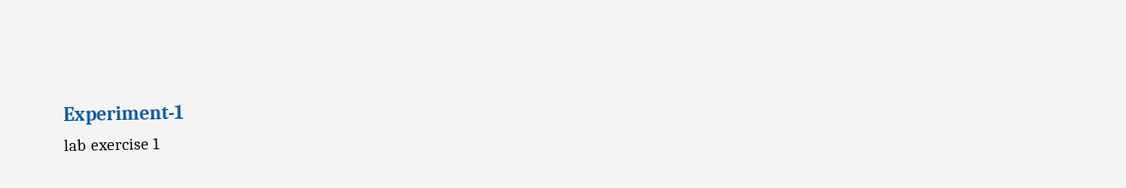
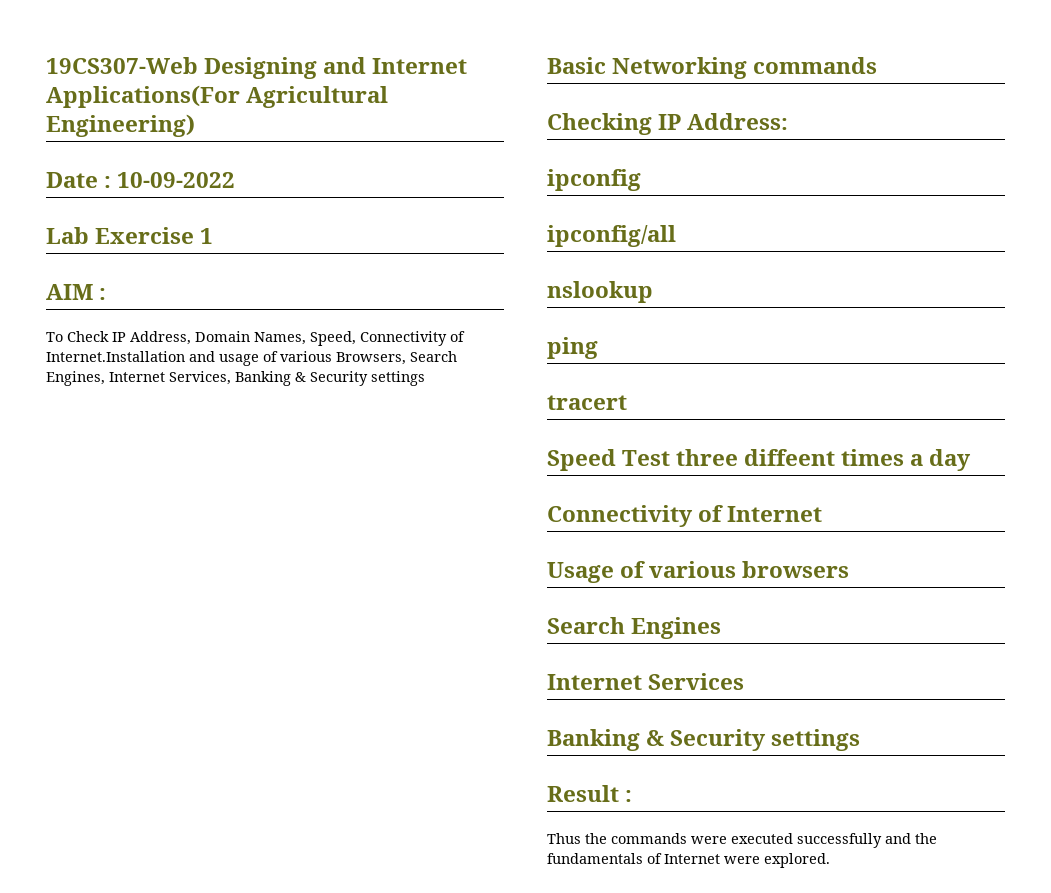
[63,104,184,126] [63,137,162,152] Experiment-1 // lab exercise 1 -> [46,57,468,79] [46,85,389,108] [46,114,195,137] [46,172,236,188] [46,227,214,244] [46,284,107,300] [46,331,465,346] [46,351,457,366] [46,371,425,386] [547,57,878,79] [547,113,789,135] [547,169,641,191] [547,225,676,247] [547,281,653,303] [547,337,598,359] [547,395,627,410] [547,449,972,471] [547,505,823,527] [547,561,850,583] [547,617,722,639] [547,673,745,690] [547,729,861,751] [547,785,633,802] [547,833,937,848] [547,853,830,868] 19CS307-Web Designing and Internet Applications(For Agricultural Engineering) // Date : 10-09-2022 // Lab Exercise 1 // AIM : // To Check IP Address, Domain Names, Speed, Connectivity of Internet.Installation and usage of various Browsers, Search Engines, Internet Services, Banking & Security settings // Basic Networking commands // Checking IP Address: // ipconfig // ipconfig/all // nslookup // ping // tracert // Speed Test three diffeent times a day // Connectivity of Internet // Usage of various browsers // Search Engines // Internet Services // Banking & Security settings // Result : // Thus the commands were executed successfully and the fundamentals of Internet were explored.

